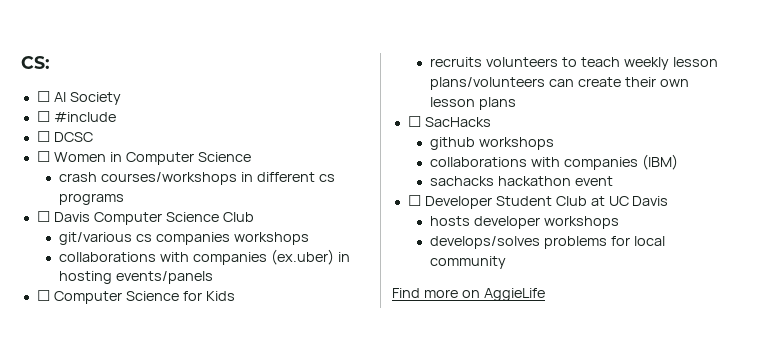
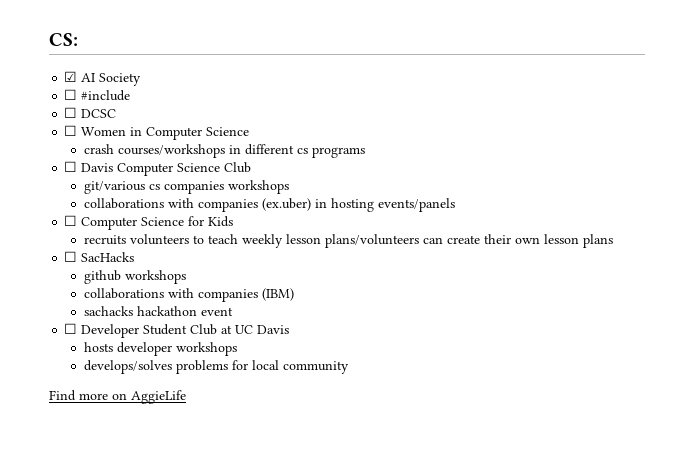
[36,91,50,102] ☐ -> [64,71,78,82] ☑

